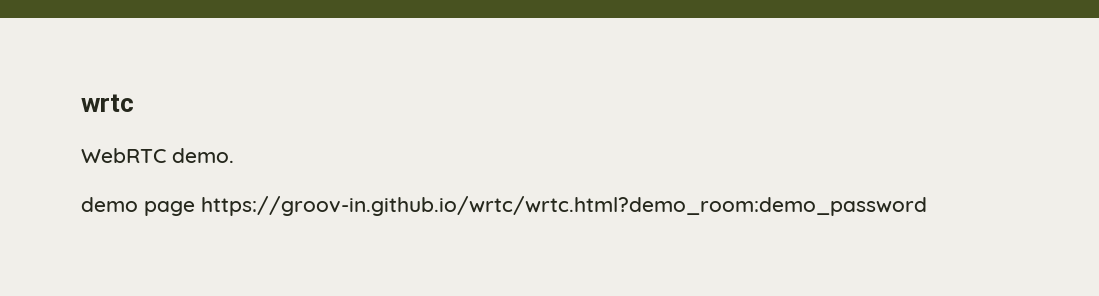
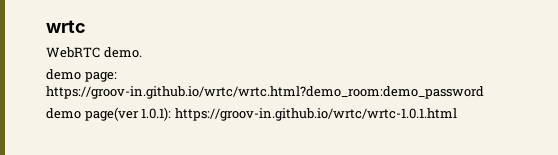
[144,201,195,216] page -> [84,72,117,82] page:
(927, 206) none -> [46,107,457,121] // demo page(ver 1.0.1): https://groov-in.github.io/wrtc/wrtc-1.0.1.html

